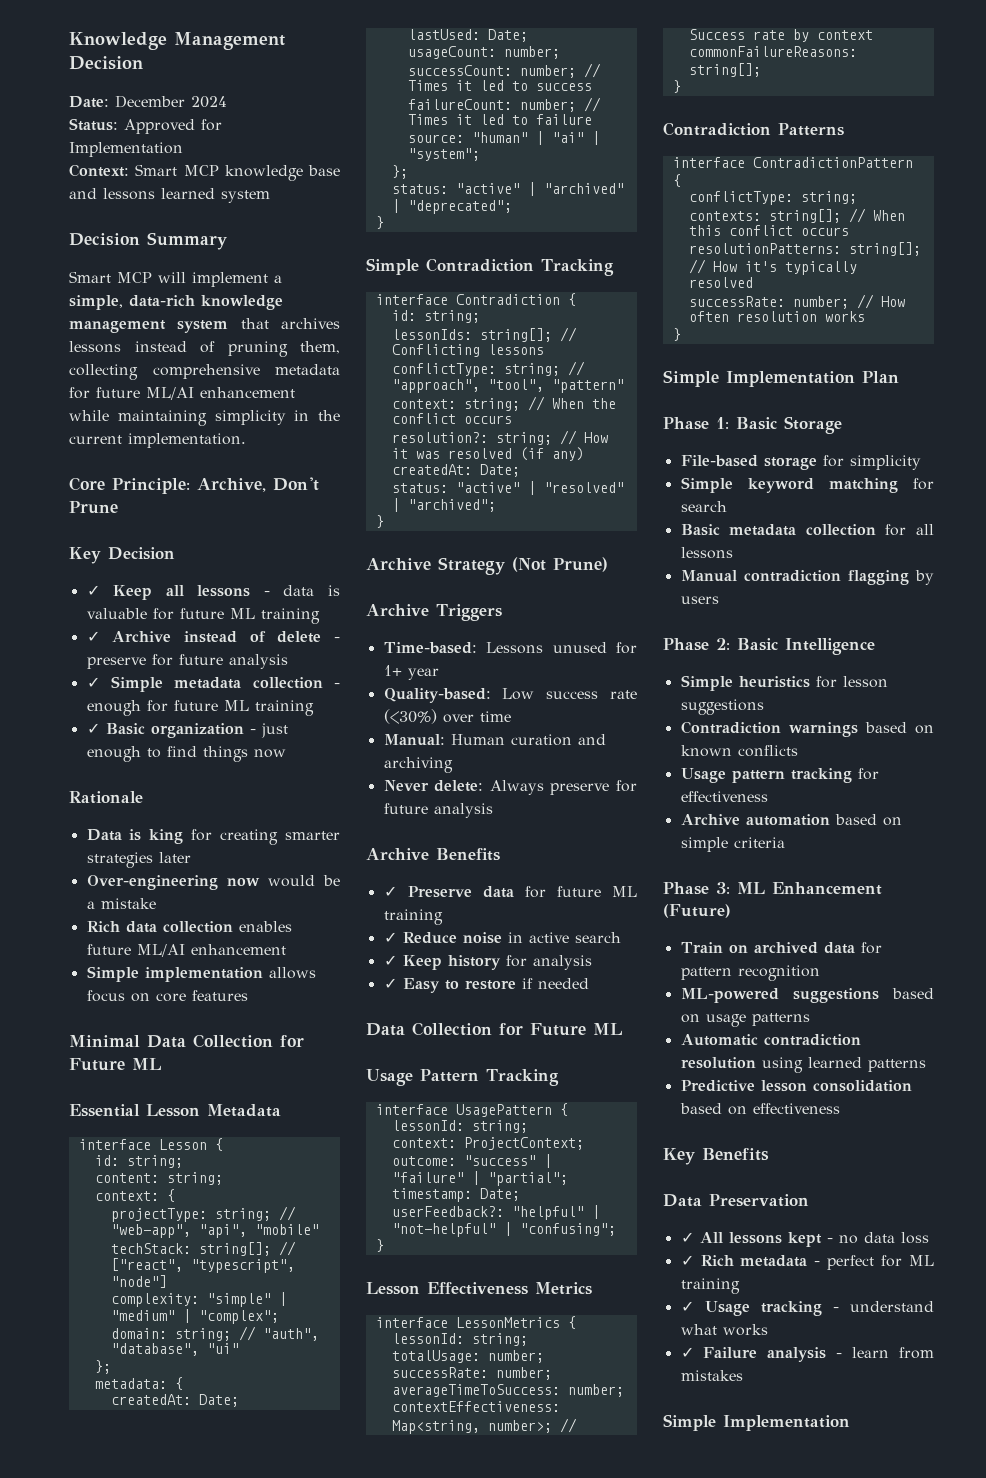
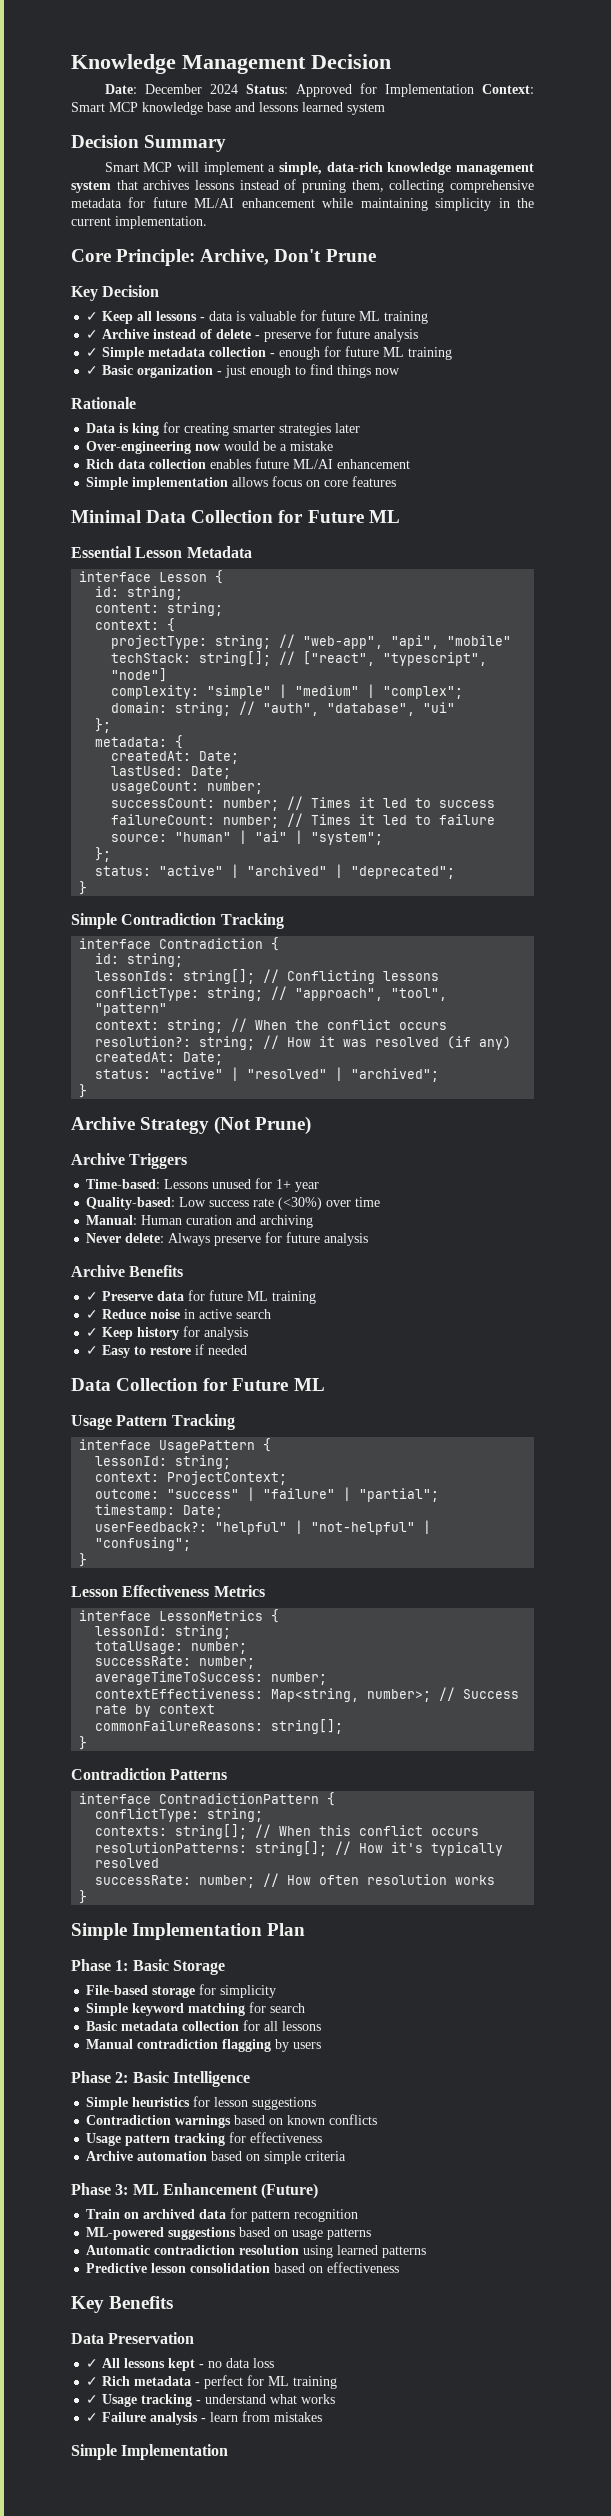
(227, 102) // -> (238, 89) none
(183, 149) // -> (474, 90) none

